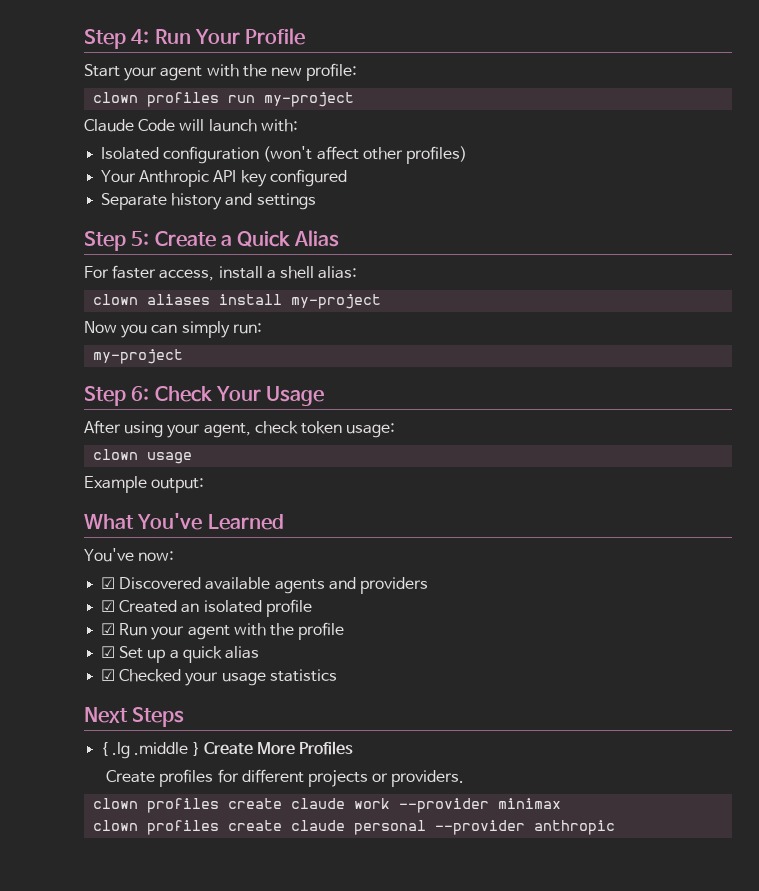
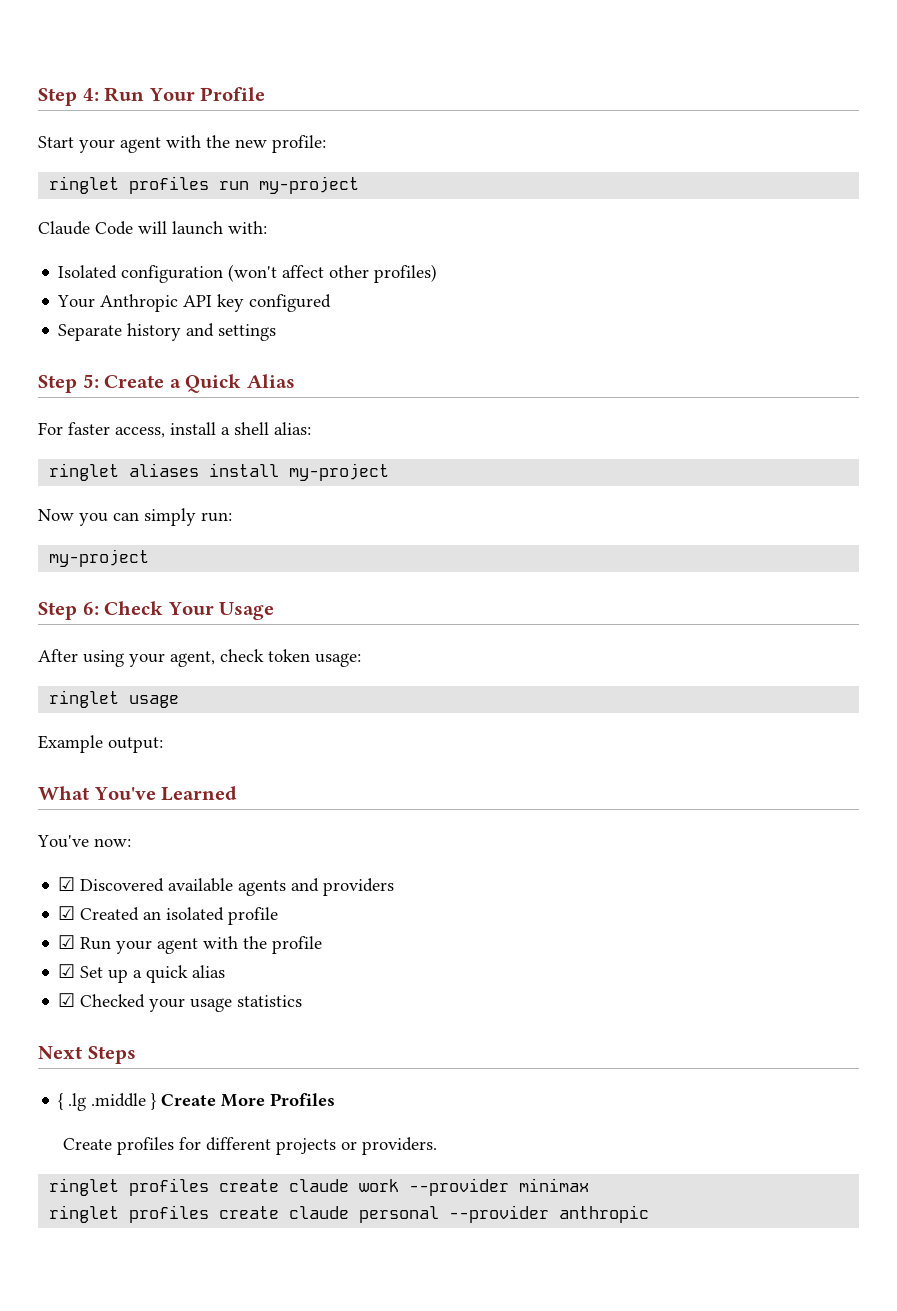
[93,92,139,103] clown -> [49,176,120,194] ringlet
[93,294,139,305] clown -> [49,463,120,481] ringlet
[93,449,139,460] clown -> [49,690,120,708] ringlet
[93,798,139,809] clown -> [49,1178,120,1196] ringlet
[93,820,139,831] clown -> [49,1205,120,1223] ringlet

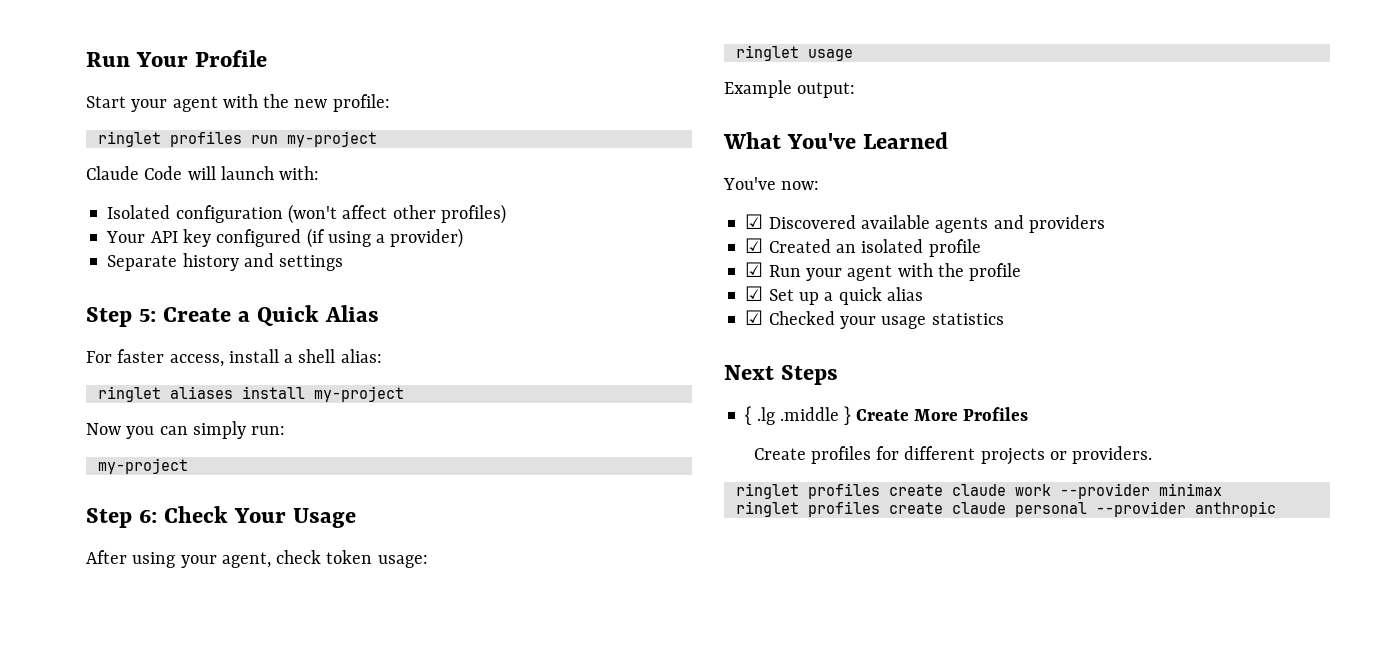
[38,88,99,106] Step 4: -> (86, 59) none
[100,294,179,312] Anthropic -> (146, 237) none
(332, 303) none -> [306,228,464,248] (if using a provider)

